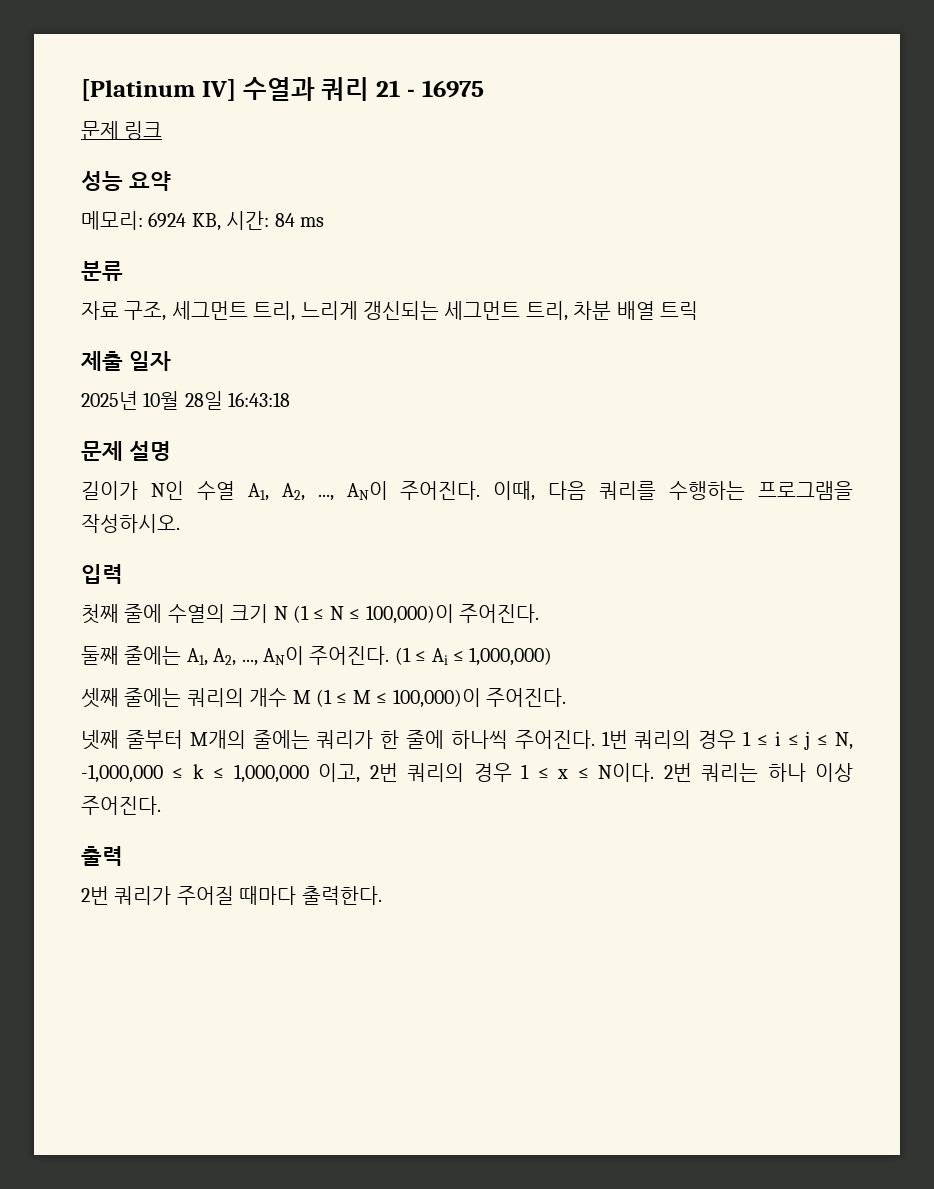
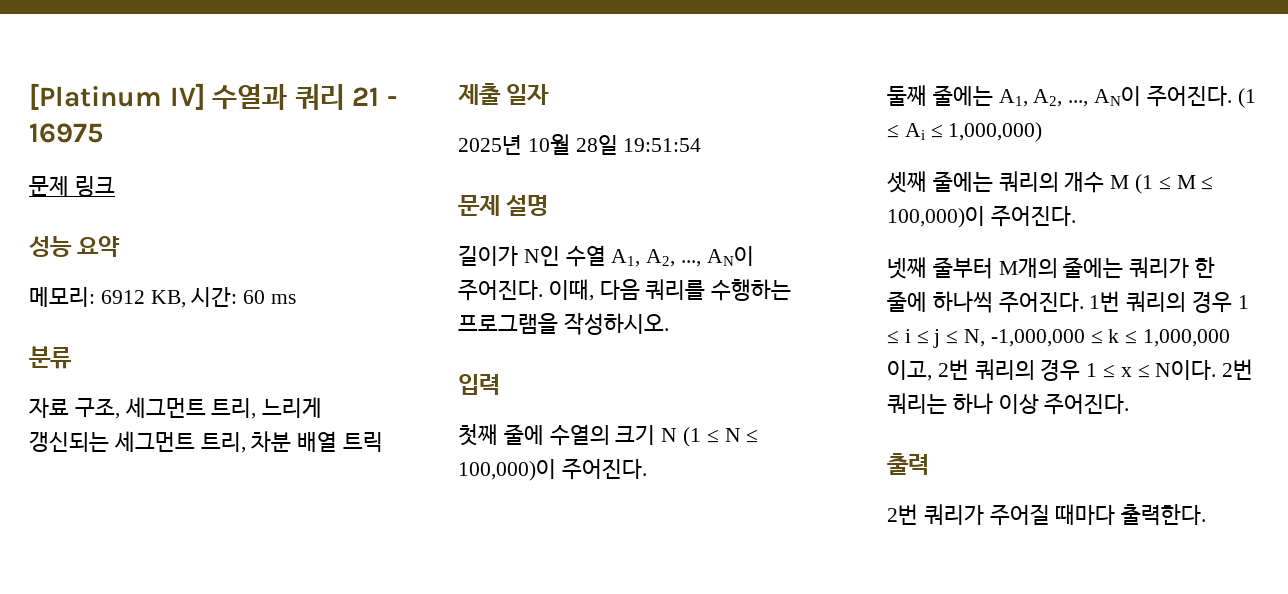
[148,212,187,228] 6924 -> [100,290,145,304] 6912
[274,213,295,227] 84 -> [243,290,266,304] 60
[228,392,291,407] 16:43:18 -> [623,138,702,152] 19:51:54

